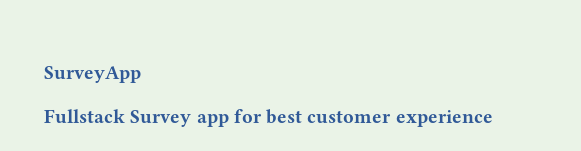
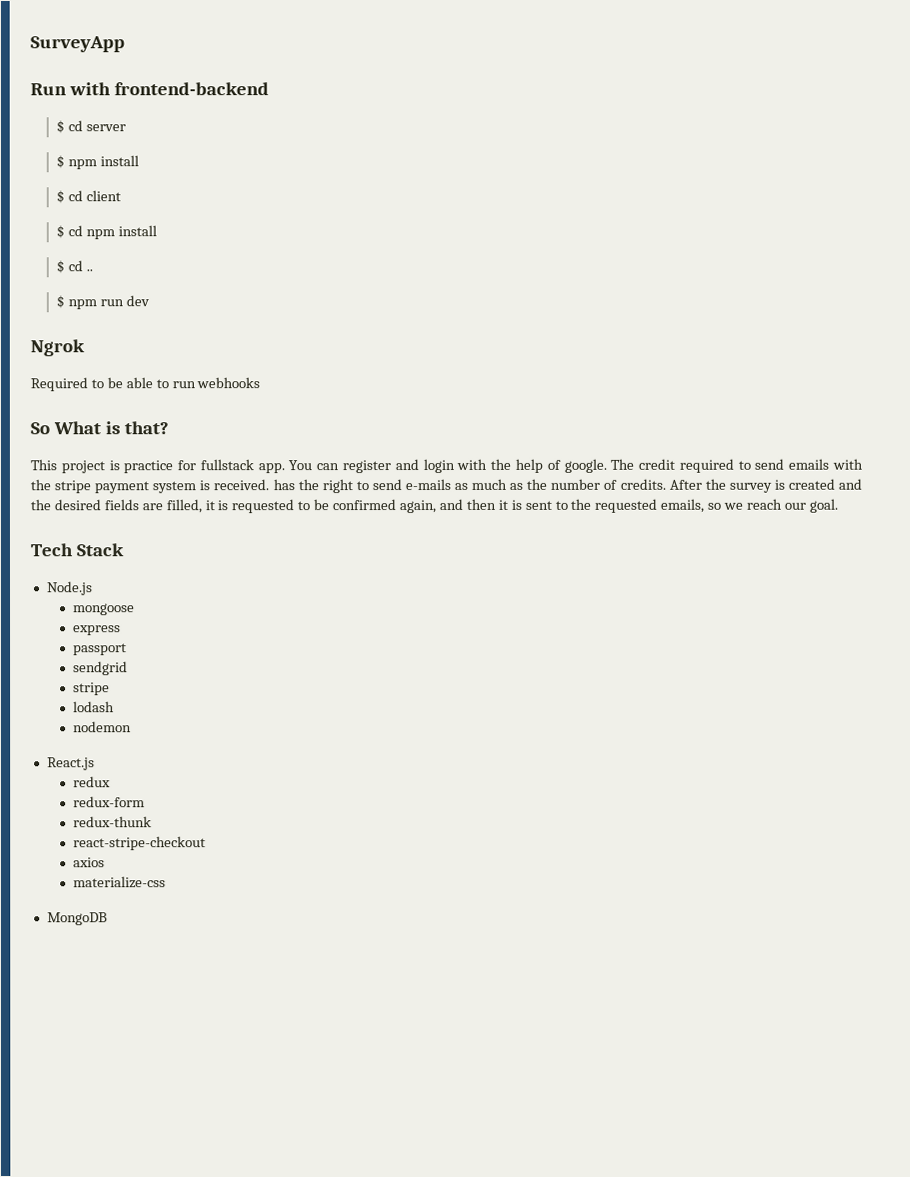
[44,109,493,127] Fullstack Survey app for best customer experience -> [30,82,269,96] [56,120,127,134] [56,155,140,170] [56,190,122,204] [56,225,158,240] [56,260,94,274] [56,295,151,310] [30,339,85,357] [30,377,261,392] [30,421,169,435] [30,458,863,474] [30,478,863,494] [30,498,838,514] [30,543,124,557] [45,581,93,596] [73,603,136,616] [73,625,122,636] [73,643,128,656] [73,661,129,676] [73,682,111,696] [73,701,116,713] [73,721,133,733] [46,757,95,771] [73,776,112,788] [73,796,146,808] [73,816,153,828] [73,836,207,851] [73,857,106,868] [73,876,167,889] [46,912,108,926] Run with frontend-backend // $ cd server // $ npm install // $ cd client // $ cd npm install // $ cd .. // $ npm run dev // Ngrok // Required to be able to run webhooks // So What is that? // This project is practice for fullstack app. You can register and login with the help of google. The credit required to send emails with the stripe payment system is received. has the right to send e-mails as much as the number of credits. After the survey is created and the desired fields are filled, it is requested to be confirmed again, and then it is sent to the requested emails, so we reach our goal. // Tech Stack // Node.js // mongoose // express // passport // sendgrid // stripe // lodash // nodemon // React.js // redux // redux-form // redux-thunk // react-stripe-checkout // axios // materialize-css // MongoDB

